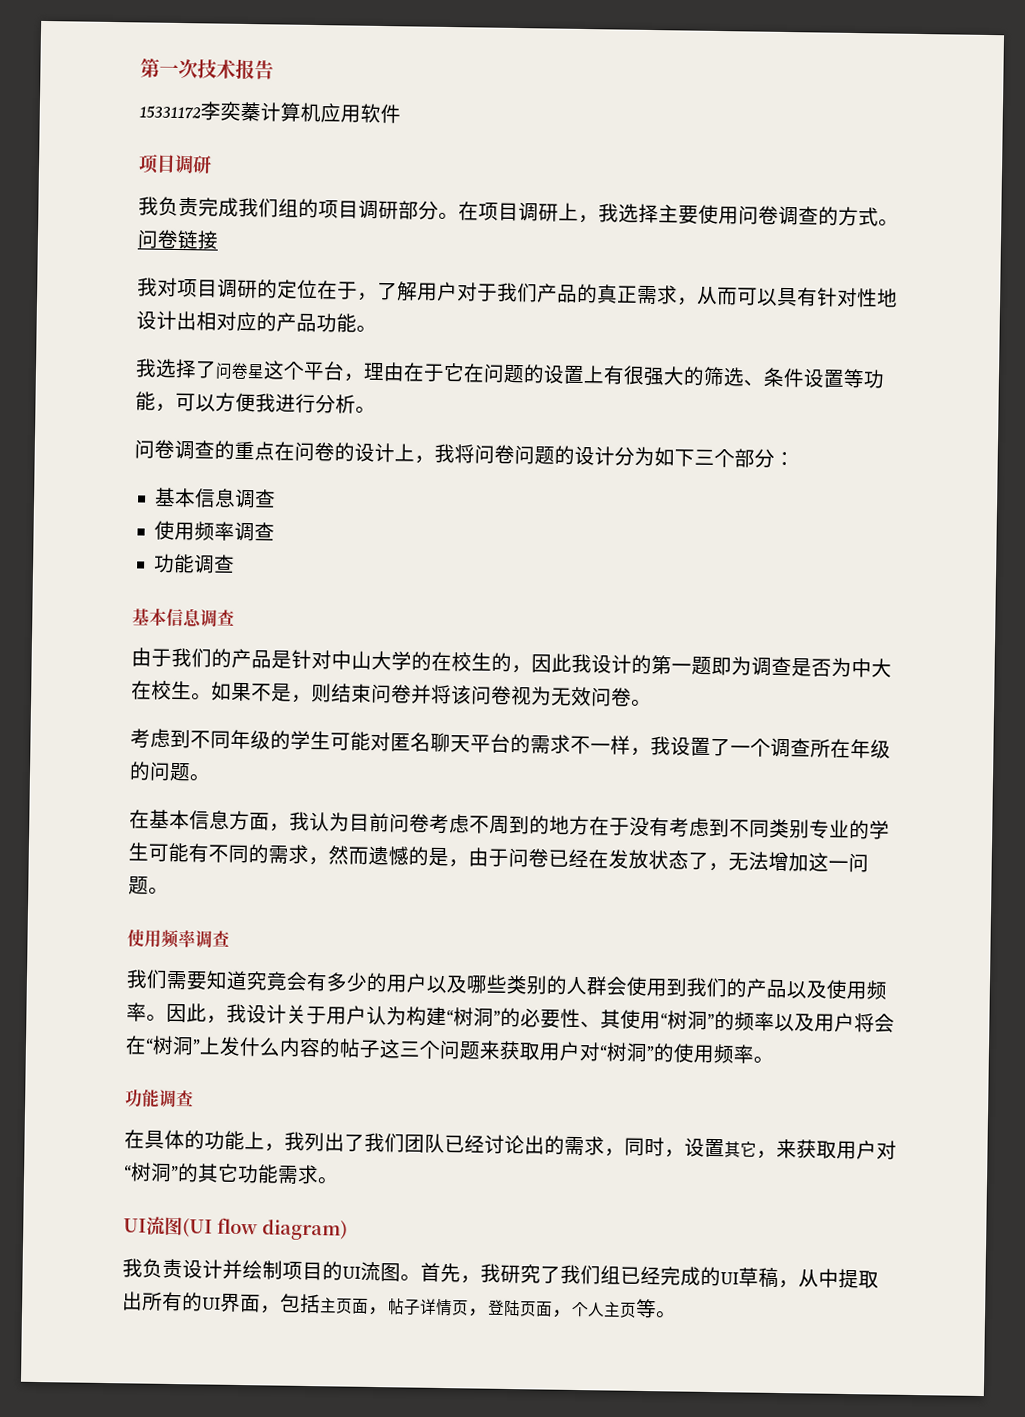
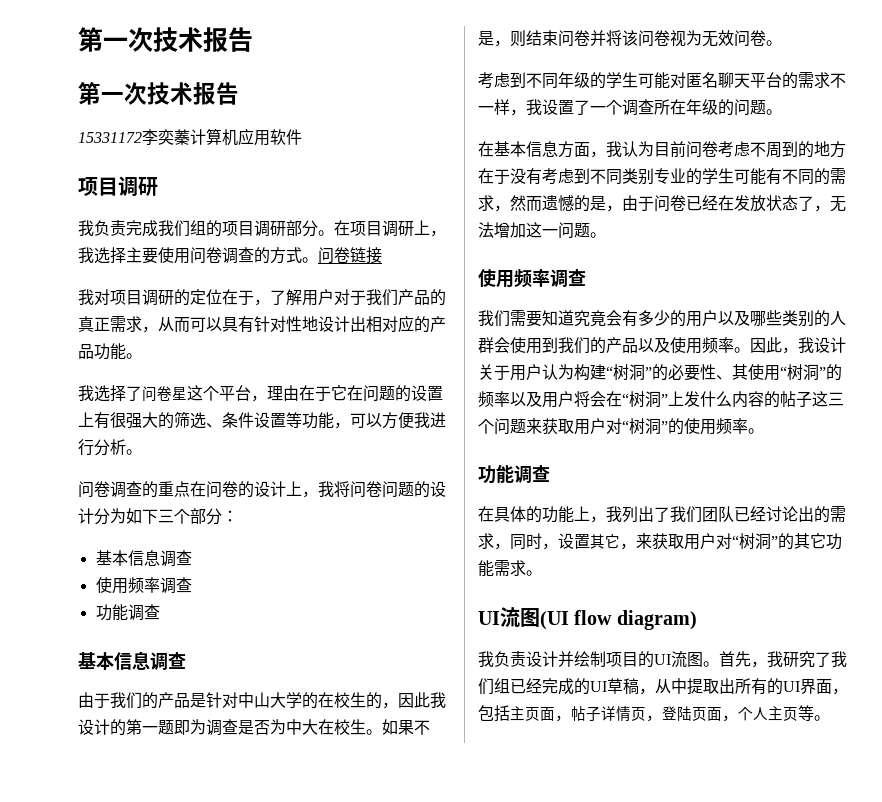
[140,58,274,80] 第一次技术报告 -> [78,27,253,52] [78,82,239,105] 第一次技术报告 // 第一次技术报告

